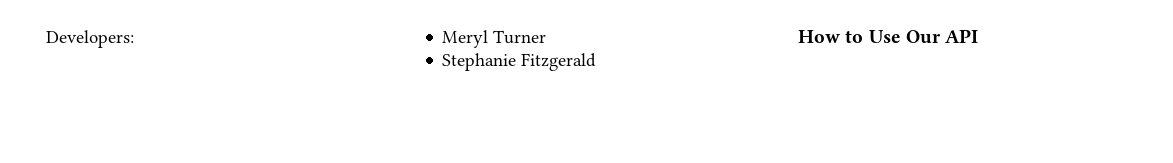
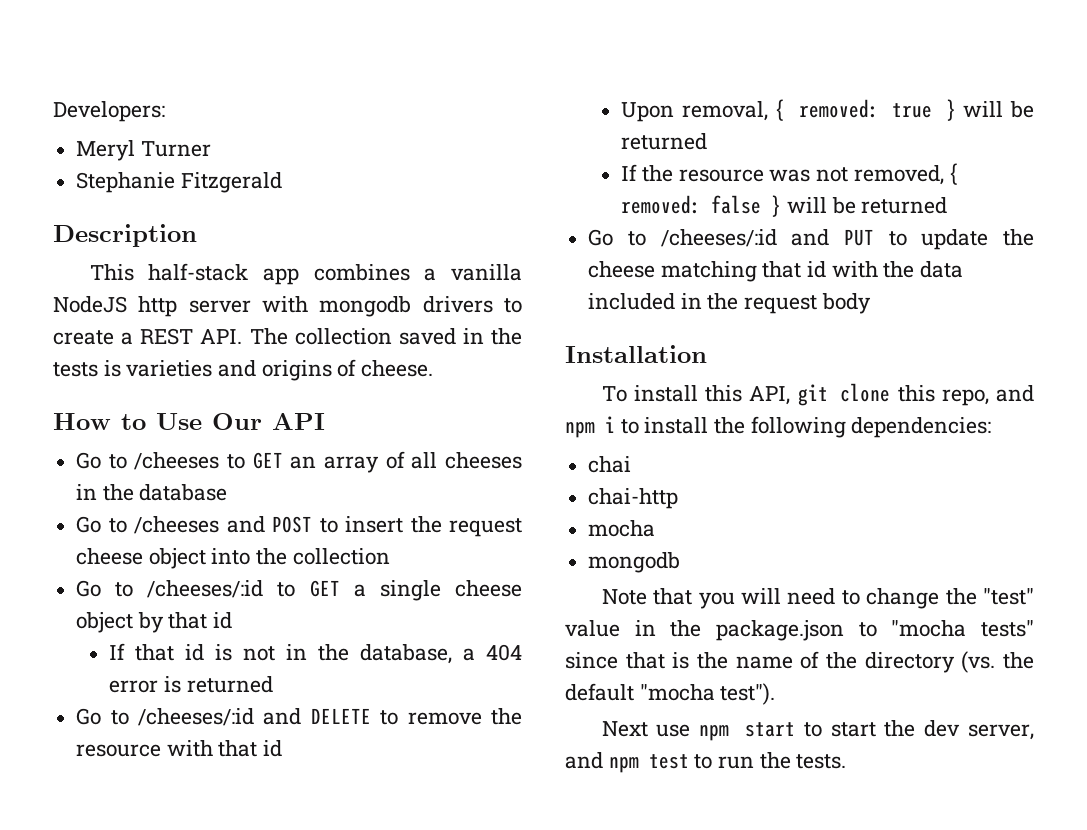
(597, 62) none -> [53,224,197,247] [89,263,522,285] [53,296,522,317] [53,328,522,345] [53,359,434,381] // Description // This half-stack app combines a vanilla NodeJS http server with mongodb drivers to create a REST API. The collection saved in the tests is varieties and origins of cheese.
(979, 36) none -> [76,451,522,473] [76,484,228,501] [76,516,522,537] [76,548,390,569] [76,580,522,601] [76,612,233,633] [109,643,522,664] [109,676,273,693] [76,708,522,726] [76,740,283,757] [621,99,1034,122] [621,133,708,150] [621,163,960,185] [621,195,948,217] [588,229,1034,250] [588,261,964,282] [588,293,871,314] [565,345,707,363] [601,383,1034,406] [565,416,992,438] [588,456,632,473] [588,488,679,509] [588,520,656,537] [588,552,681,573] [601,588,1034,609] [565,620,1034,641] [565,651,1034,673] [565,683,776,705] [601,720,1034,741] [565,752,847,773] // Go to /cheeses to GET an array of all cheeses in the database // Go to /cheeses and POST to insert the request cheese object into the collection // Go to /cheeses/:id to GET a single cheese object by that id // If that id is not in the database, a 404 error is returned // Go to /cheeses/:id and DELETE to remove the resource with that id // Upon removal, { removed: true } will be returned // If the resource was not removed, { removed: false } will be returned // Go to /cheeses/:id and PUT to update the cheese matching that id with the data included in the request body // Installation // To install this API, git clone this repo, and npm i to install the following dependencies: // chai // chai-http // mocha // mongodb // Note that you will need to change the "test" value in the package.json to "mocha tests" since that is the name of the directory (vs. the default "mocha test"). // Next use npm start to start the dev server, and npm test to run the tests.

